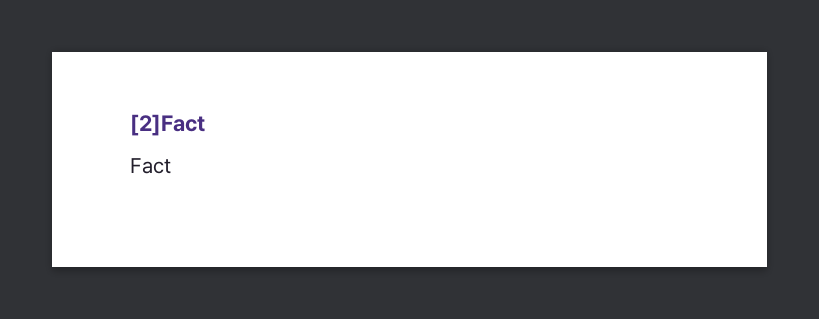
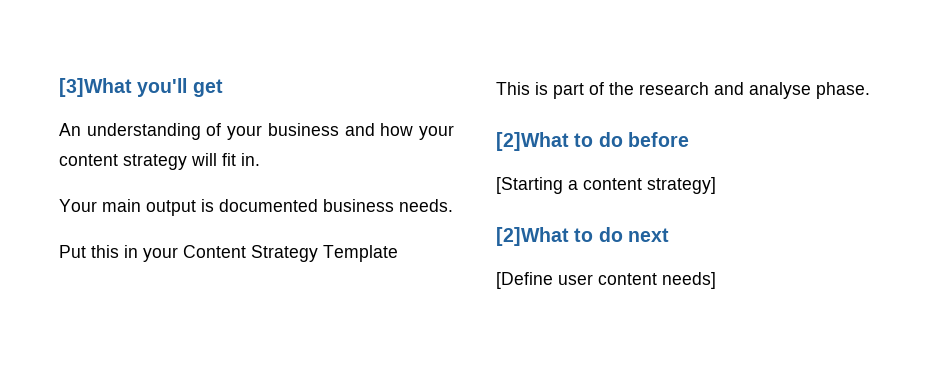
[130,114,205,136] [130,158,171,174] [2]Fact // Fact -> [59,78,223,97] [59,123,455,140] [59,153,260,170] [59,199,453,216] [59,245,398,262] [496,82,870,99] [496,132,689,151] [496,177,716,194] [496,227,669,246] [496,272,716,289] [3]What you'll get // An understanding of your business and how your content strategy will fit in. // Your main output is documented business needs. // Put this in your Content Strategy Template // This is part of the research and analyse phase. // [2]What to do before // [Starting a content strategy] // [2]What to do next // [Define user content needs]

